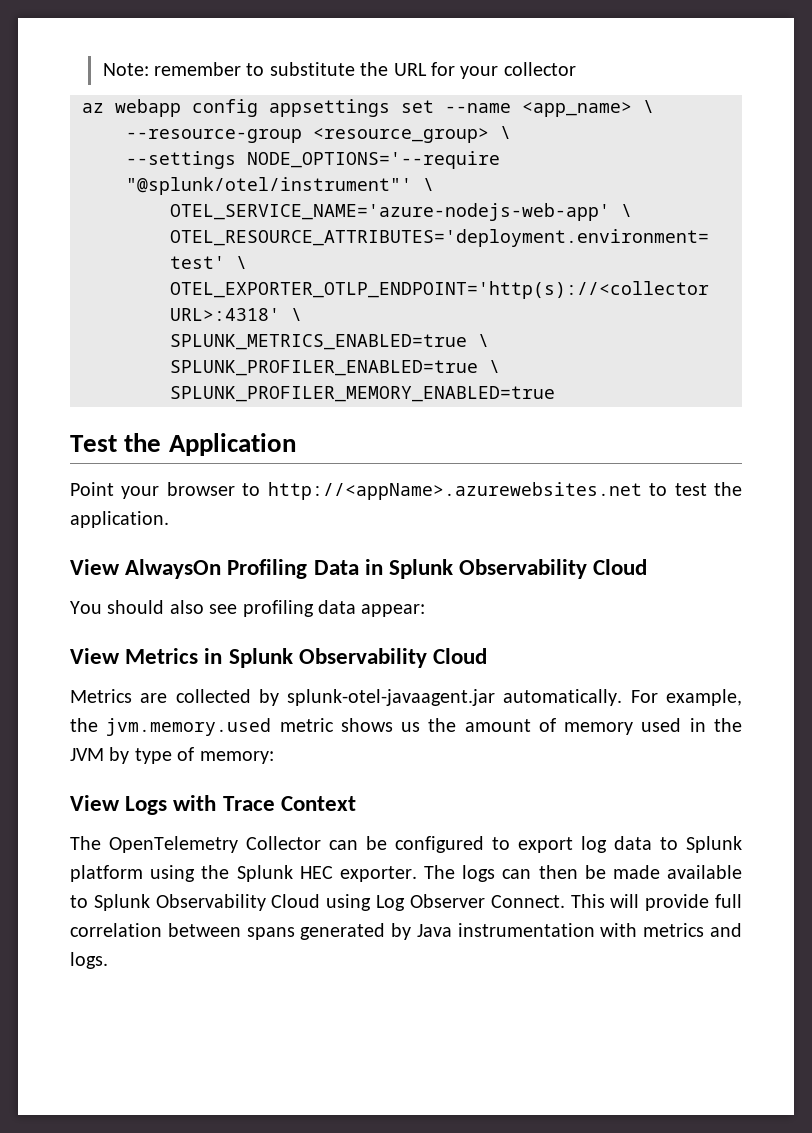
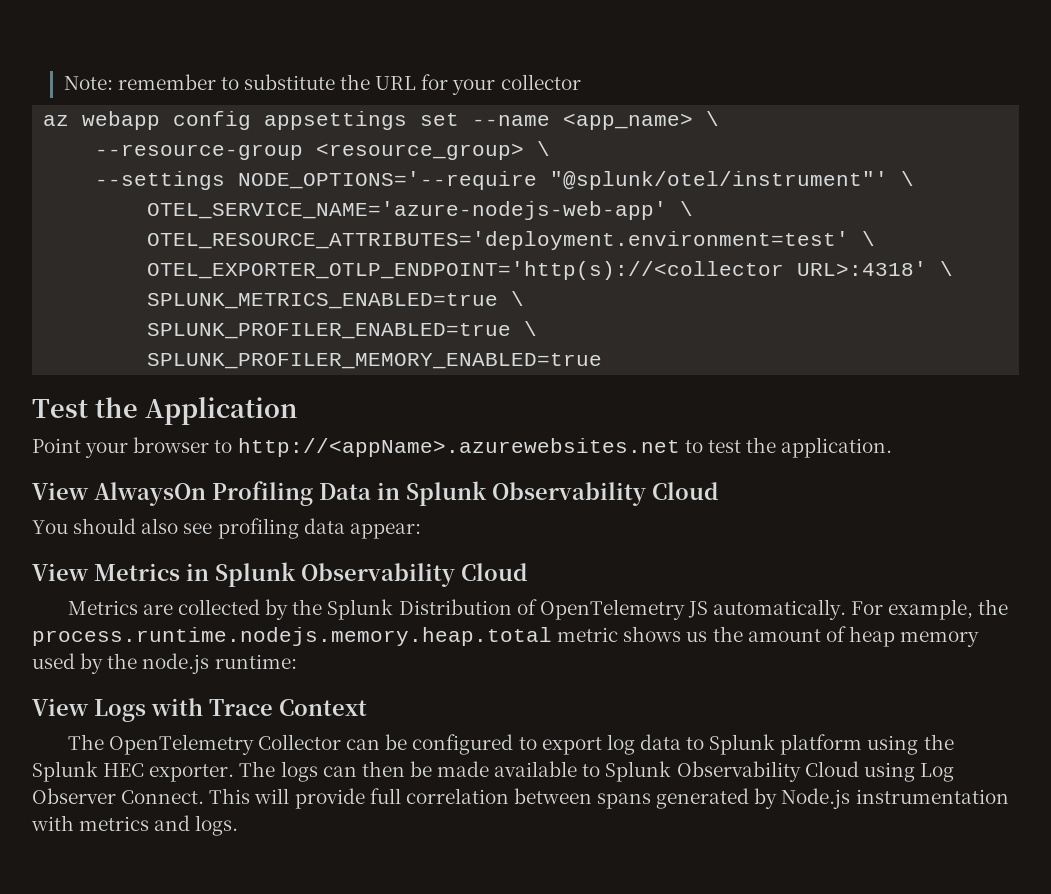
[287,689,496,706] splunk-otel-javaagent.jar -> [292,599,708,620] the Splunk Distribution of OpenTelemetry JS
[106,718,272,736] jvm.memory.used -> [32,627,552,646] process.runtime.nodejs.memory.heap.total
(556, 725) none -> [848,626,895,647] heap
[689,718,742,732] [70,747,274,764] in the JVM by type of memory: -> [80,653,297,674] by the node.js runtime:
[416,924,452,937] Java -> [781,788,851,809] Node.js

